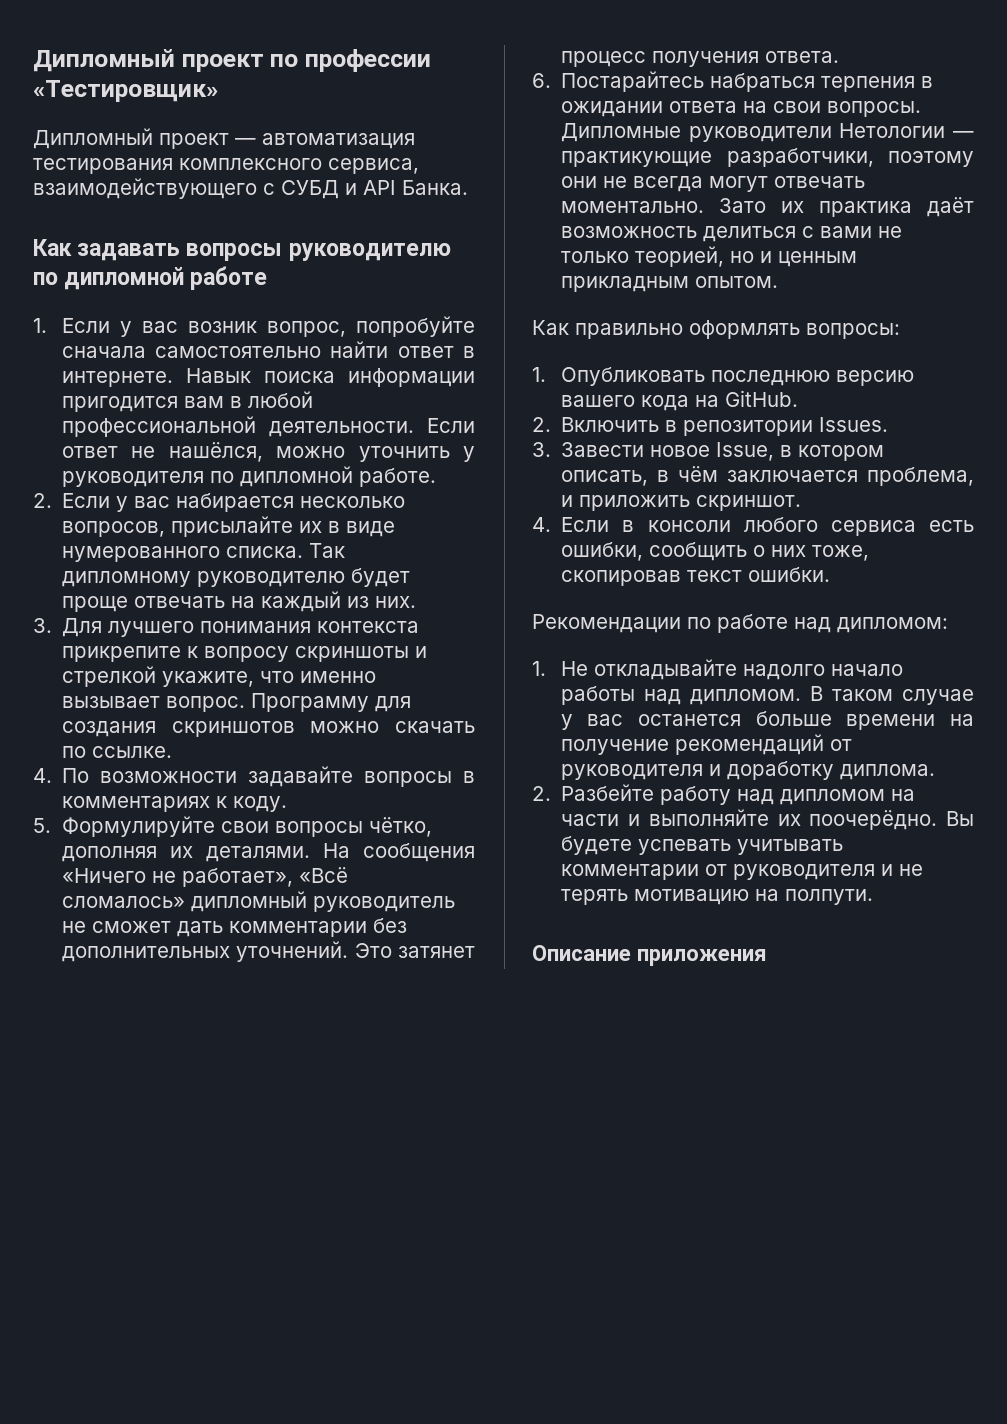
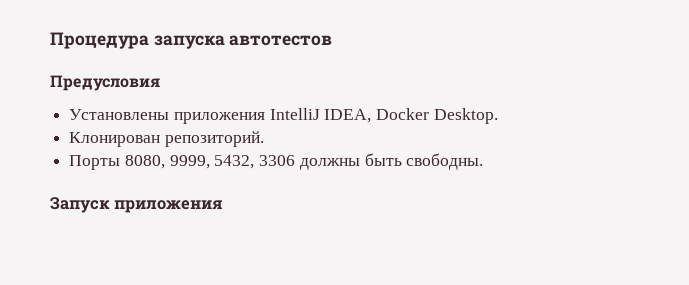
[33,49,431,72] [33,80,218,102] [33,128,415,149] [33,158,419,174] [33,178,468,199] [33,239,451,261] [33,266,268,290] [33,316,475,337] [61,341,475,358] [61,368,475,387] [61,391,313,412] [61,416,475,437] [61,442,475,462] [61,466,436,487] [33,493,406,512] [62,516,396,537] [62,543,346,562] [62,568,411,587] [62,591,417,612] [33,618,420,637] [62,646,428,662] [62,666,377,687] [62,693,412,712] [62,721,475,737] [62,746,173,758] [33,766,475,787] [62,796,288,812] [33,816,432,837] [61,843,475,862] [61,867,348,887] [61,891,455,912] [61,918,407,937] [61,941,475,962] [560,51,839,67] [532,71,934,92] [561,101,922,117] [561,123,974,142] [561,148,974,167] [561,176,866,192] [561,197,974,217] [561,226,903,242] [561,246,858,267] [561,276,779,292] [532,320,900,339] [532,367,914,386] [560,390,798,411] [532,417,889,436] [532,442,885,461] [561,466,974,486] [561,495,802,511] [532,517,974,536] [561,542,870,561] [561,567,831,586] [532,614,948,633] [532,659,903,680] [560,686,974,705] [560,711,974,730] [560,734,852,755] [560,761,935,780] [532,784,916,805] [561,809,974,830] [561,836,844,855] [561,864,924,880] [561,889,874,905] [532,945,631,961] Дипломный проект по профессии «Тестировщик» // Дипломный проект — автоматизация тестирования комплексного сервиса, взаимодействующего с СУБД и API Банка. // Как задавать вопросы руководителю по дипломной работе // 1. Если у вас возник вопрос, попробуйте сначала самостоятельно найти ответ в интернете. Навык поиска информации пригодится вам в любой профессиональной деятельности. Если ответ не нашёлся, можно уточнить у руководителя по дипломной работе. // 2. Если у вас набирается несколько вопросов, присылайте их в виде нумерованного списка. Так дипломному руководителю будет проще отвечать на каждый из них. // 3. Для лучшего понимания контекста прикрепите к вопросу скриншоты и стрелкой укажите, что именно вызывает вопрос. Программу для создания скриншотов можно скачать по ссылке. // 4. По возможности задавайте вопросы в комментариях к коду. // 5. Формулируйте свои вопросы чётко, дополняя их деталями. На сообщения «Ничего не работает», «Всё сломалось» дипломный руководитель не сможет дать комментарии без дополнительных уточнений. Это затянет процесс получения ответа. // 6. Постарайтесь набраться терпения в ожидании ответа на свои вопросы. Дипломные руководители Нетологии — практикующие разработчики, поэтому они не всегда могут отвечать моментально. Зато их практика даёт возможность делиться с вами не только теорией, но и ценным прикладным опытом. // Как правильно оформлять вопросы: // 1. Опубликовать последнюю версию вашего кода на GitHub. // 2. Включить в репозитории Issues. // 3. Завести новое Issue, в котором описать, в чём заключается проблема, и приложить скриншот. // 4. Если в консоли любого сервиса есть ошибки, сообщить о них тоже, скопировав текст ошибки. // Рекомендации по работе над дипломом: // 1. Не откладывайте надолго начало работы над дипломом. В таком случае у вас останется больше времени на получение рекомендаций от руководителя и доработку диплома. // 2. Разбейте работу над дипломом на части и выполняйте их поочерёдно. Вы будете успевать учитывать комментарии от руководителя и не терять мотивацию на полпути. // Описание -> [50,32,333,49] [50,75,160,91] [69,108,498,124] [69,131,264,147] [69,153,484,170] [50,197,110,213] Процедура запуска автотестов // Предусловия // Установлены приложения IntelliJ IDEA, Docker Desktop. // Клонирован репозиторий. // Порты 8080, 9999, 5432, 3306 должны быть свободны. // Запуск

